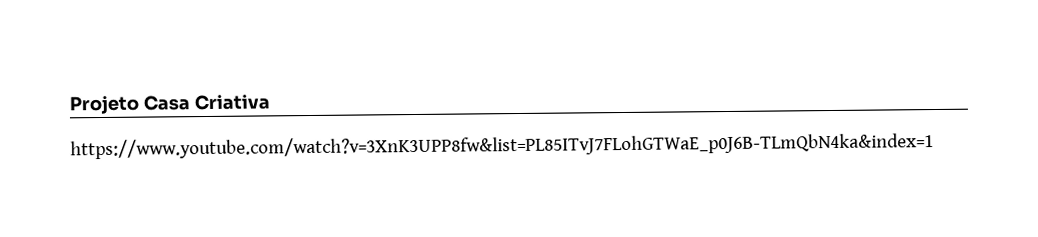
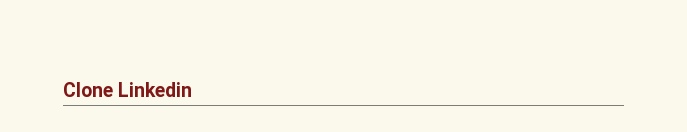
[69,94,270,115] [70,132,934,160] Projeto Casa Criativa // https://www.youtube.com/watch?v=3XnK3UPP8fw&list=PL85ITvJ7FLohGTWaE_p0J6B-TLmQbN4ka&index=1 -> [63,82,193,97] Clone Linkedin

